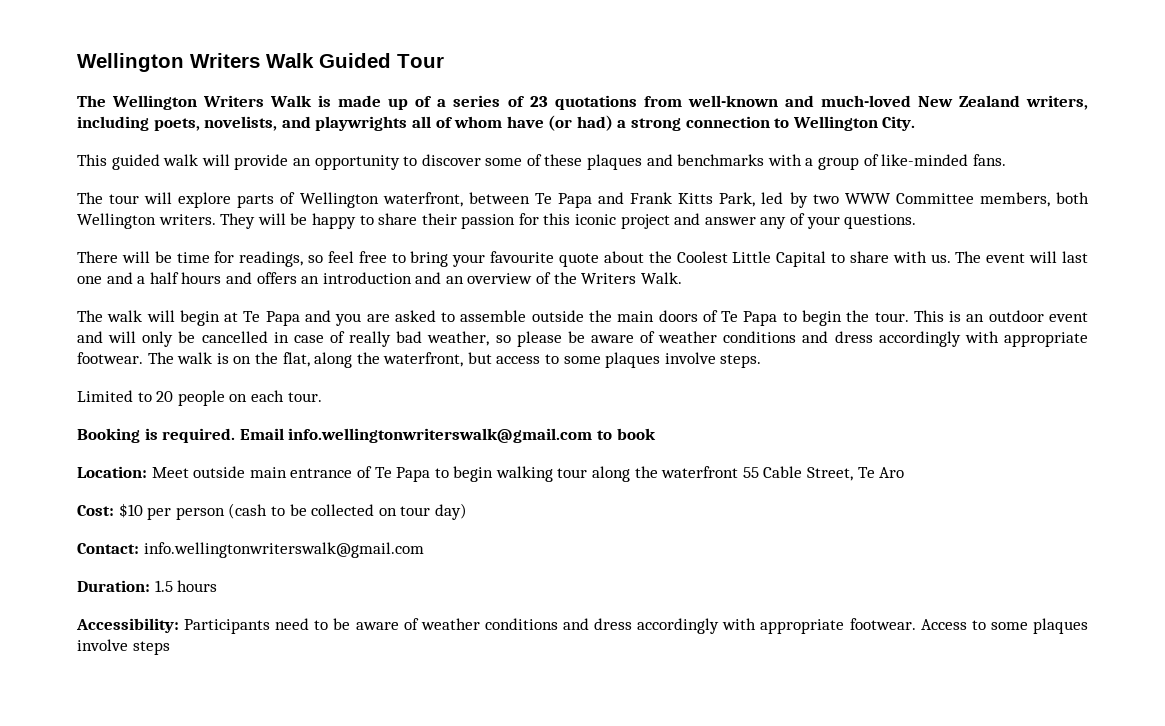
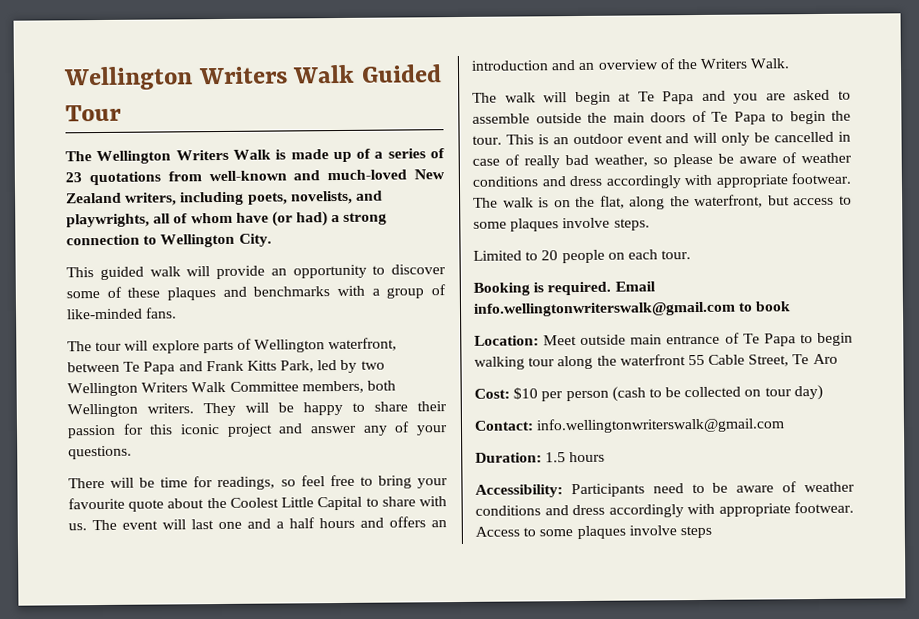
[315,116,408,131] playwrights -> [66,213,150,228] playwrights,
[844,193,891,204] WWW -> [67,381,227,397] Wellington Writers Walk

